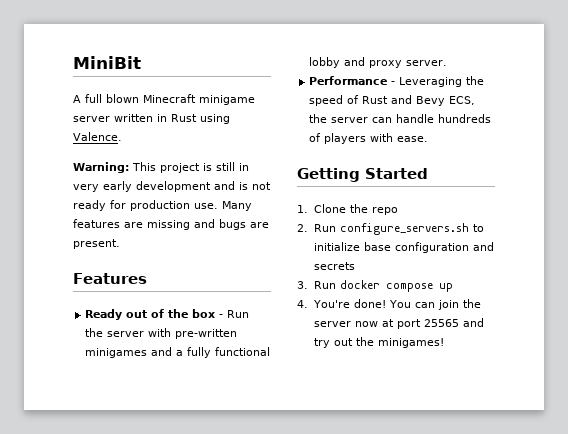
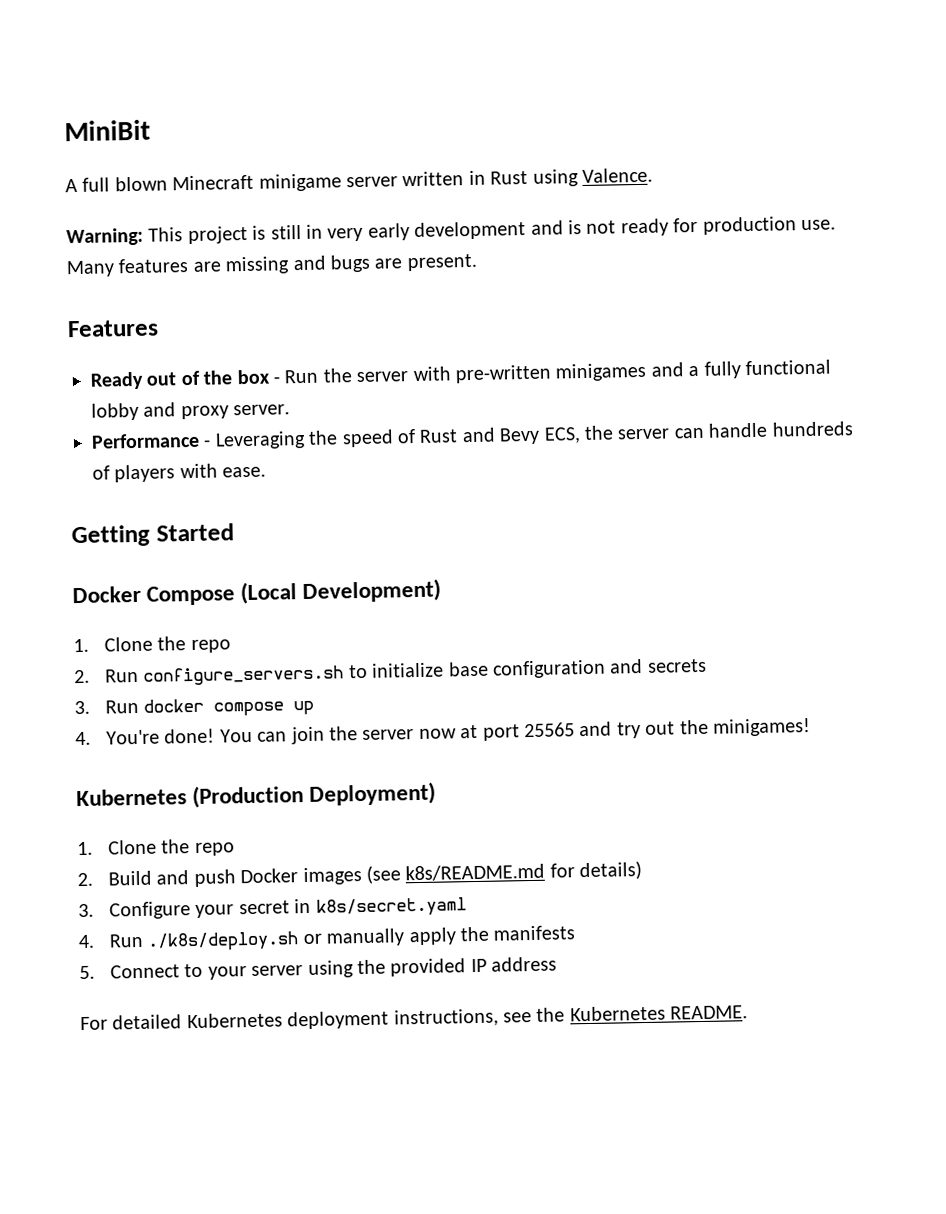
(428, 173) none -> [72,578,442,606] // Docker Compose (Local Development)
(445, 343) none -> [76,781,437,809] [77,839,235,856] [77,861,643,888] [78,897,467,920] [78,925,576,952] [79,956,558,980] [80,1005,749,1031] // Kubernetes (Production Deployment) // 1. Clone the repo // 2. Build and push Docker images (see k8s/README.md for details) // 3. Configure your secret in k8s/secret.yaml // 4. Run ./k8s/deploy.sh or manually apply the manifests // 5. Connect to your server using the provided IP address // For detailed Kubernetes deployment instructions, see the Kubernetes README.

